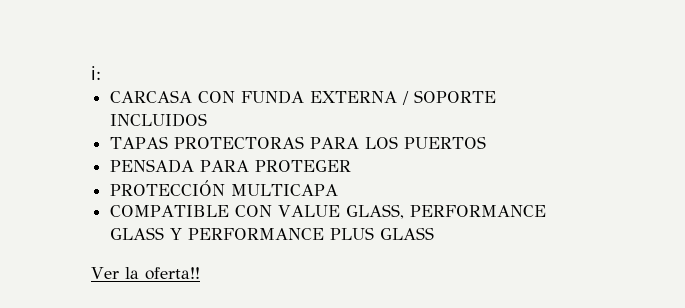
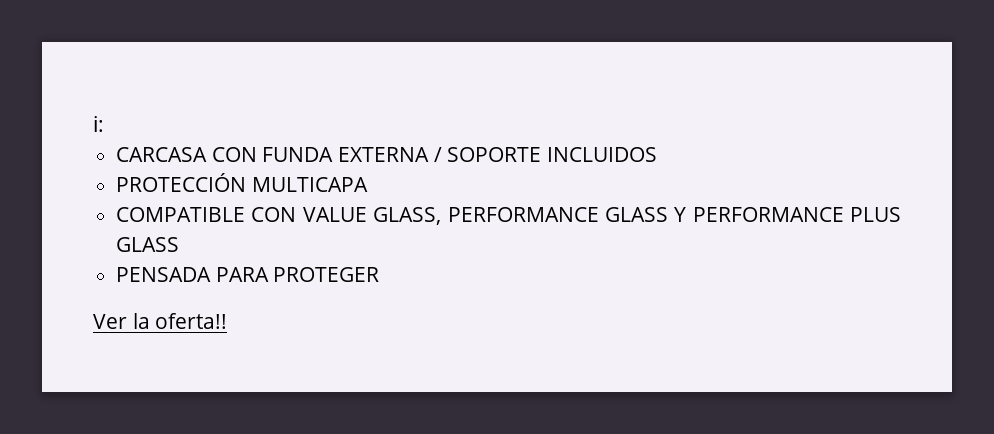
[110,136,487,149] [110,159,352,173] // TAPAS PROTECTORAS PARA LOS PUERTOS // PENSADA PARA PROTEGER -> (658, 154) none
(435, 233) none -> [116,267,380,282] // PENSADA PARA PROTEGER

